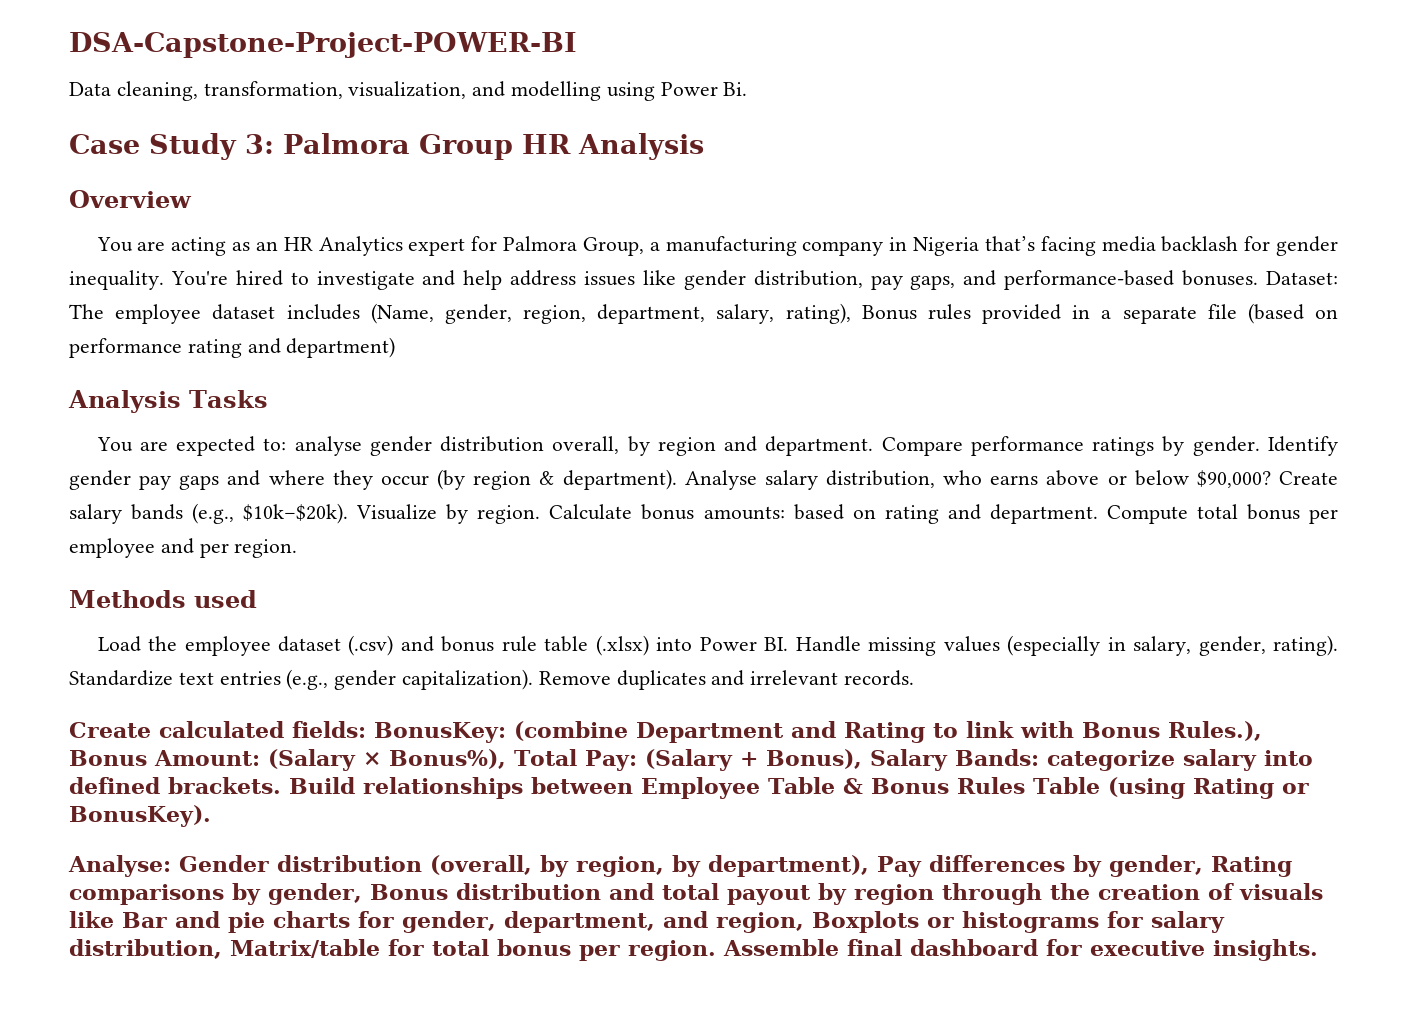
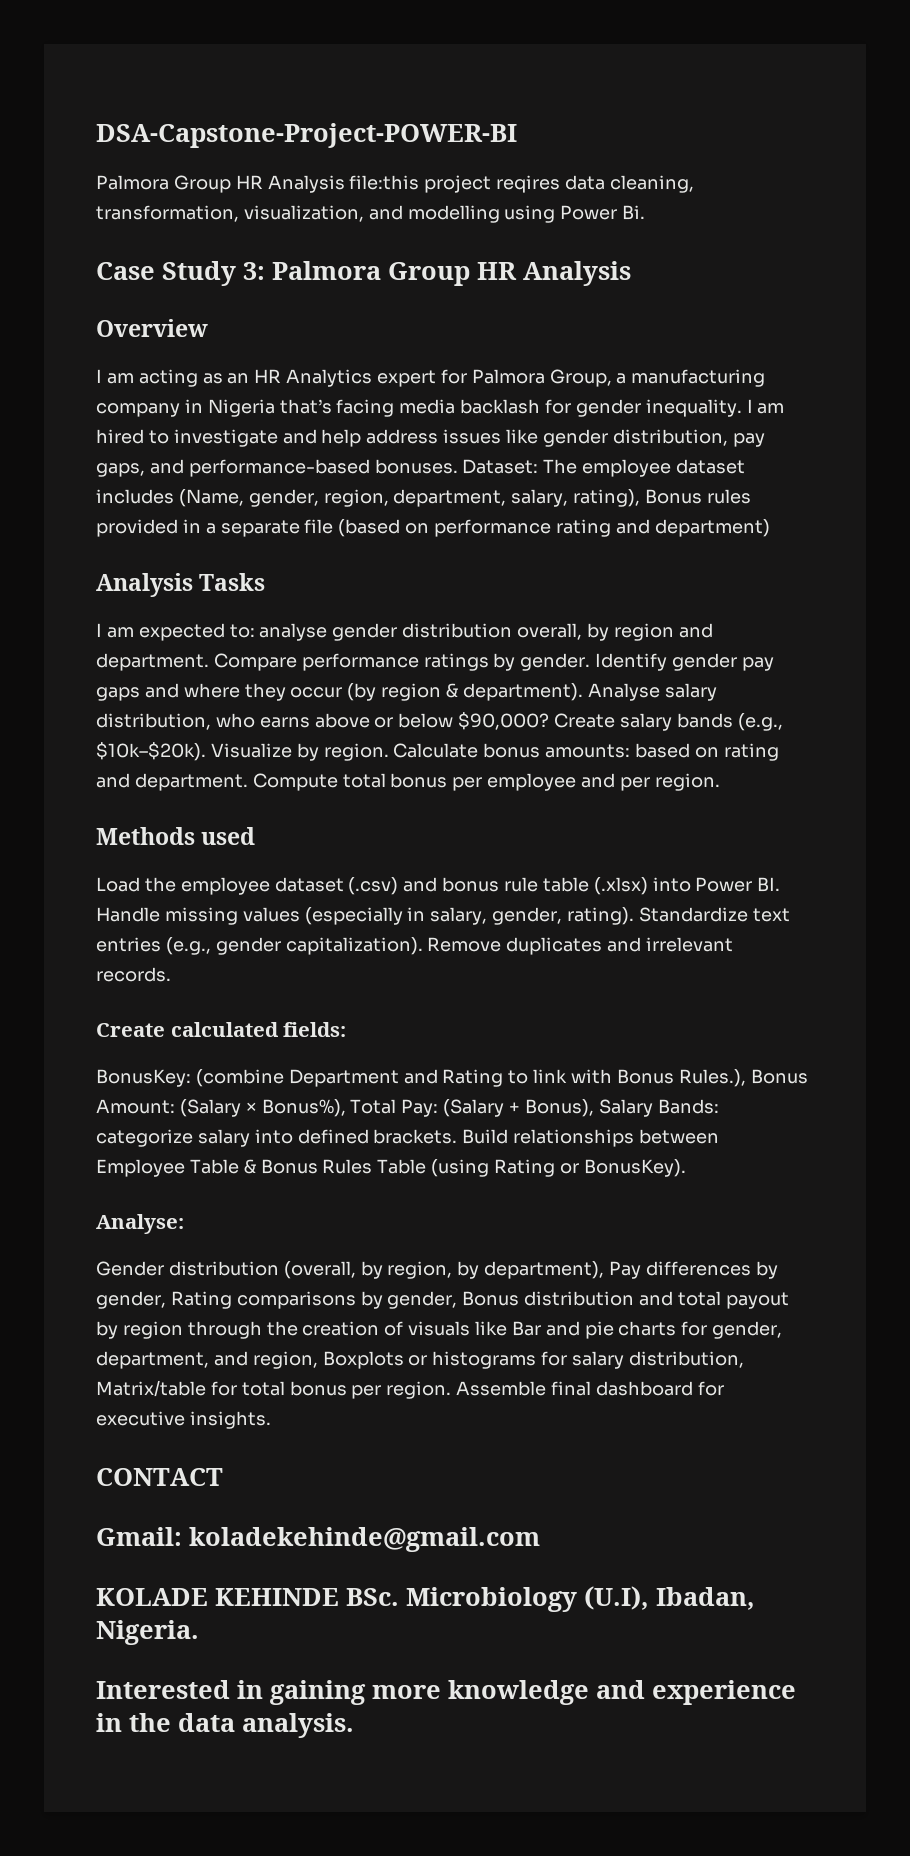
[69,82,111,96] Data -> [96,175,606,193] Palmora Group HR Analysis file:this project reqires data
[96,237,166,252] You are -> [96,369,134,384] I am
[170,271,228,286] You're -> [746,399,785,414] I am
[96,437,168,452] You are -> [96,623,134,638] I am
(366, 729) none -> (347, 1029) //
(171, 866) none -> (184, 1224) //
(1318, 950) none -> [96,1468,223,1486] [96,1527,540,1552] [96,1586,755,1612] [96,1620,199,1645] [96,1680,796,1705] [96,1713,354,1738] // CONTACT // Gmail: koladekehinde@gmail.com // KOLADE KEHINDE BSc. Microbiology (U.I), Ibadan, Nigeria. // Interested in gaining more knowledge and experience in the data analysis.

